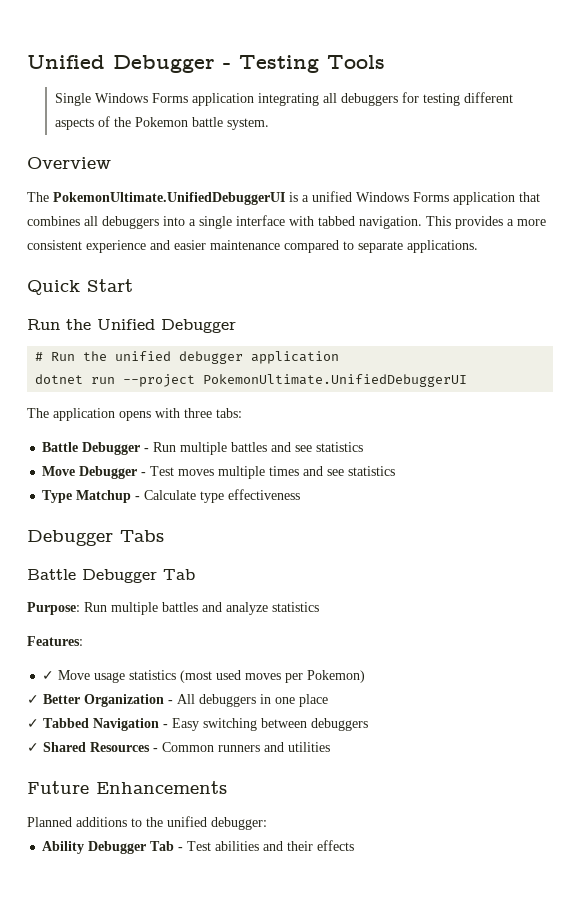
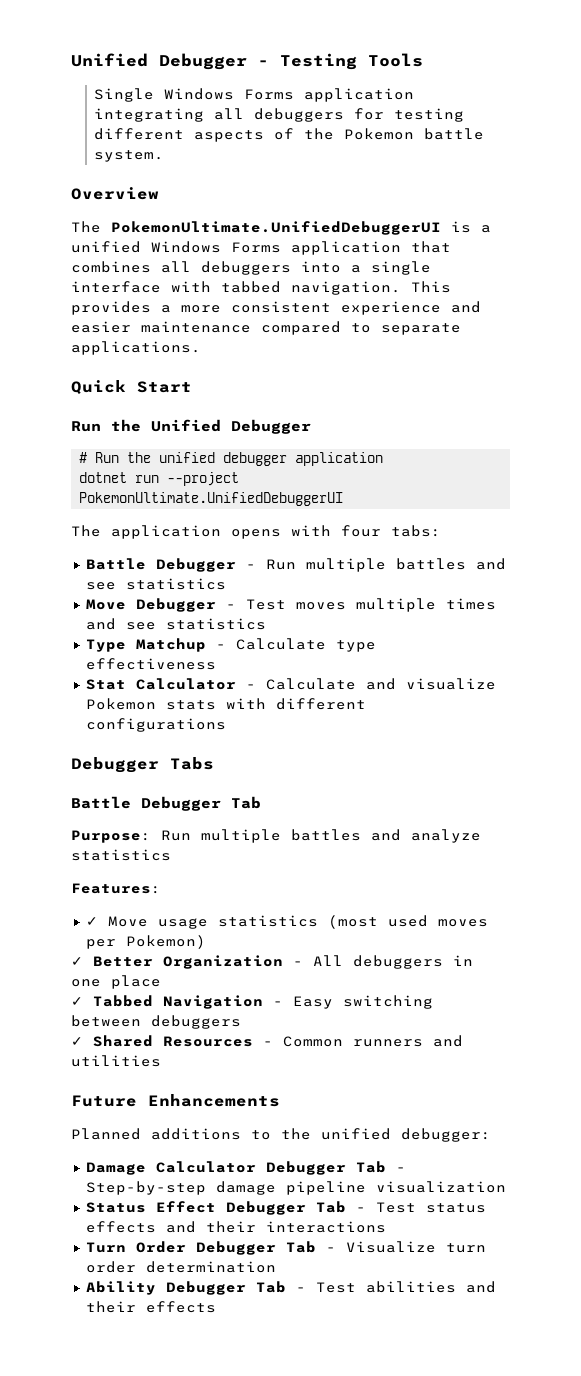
[184,408,212,418] three -> [341,525,381,537] four
(301, 494) none -> [85,678,496,690] [85,698,366,710] [85,718,226,732] // Stat Calculator - Calculate and visualize Pokemon stats with different configurations
(267, 823) none -> [85,1161,406,1175] [85,1181,506,1195] [85,1201,486,1215] [85,1221,386,1233] [85,1241,486,1255] [85,1261,276,1273] // Damage Calculator Debugger Tab - Step-by-step damage pipeline visualization // Status Effect Debugger Tab - Test status effects and their interactions // Turn Order Debugger Tab - Visualize turn order determination

